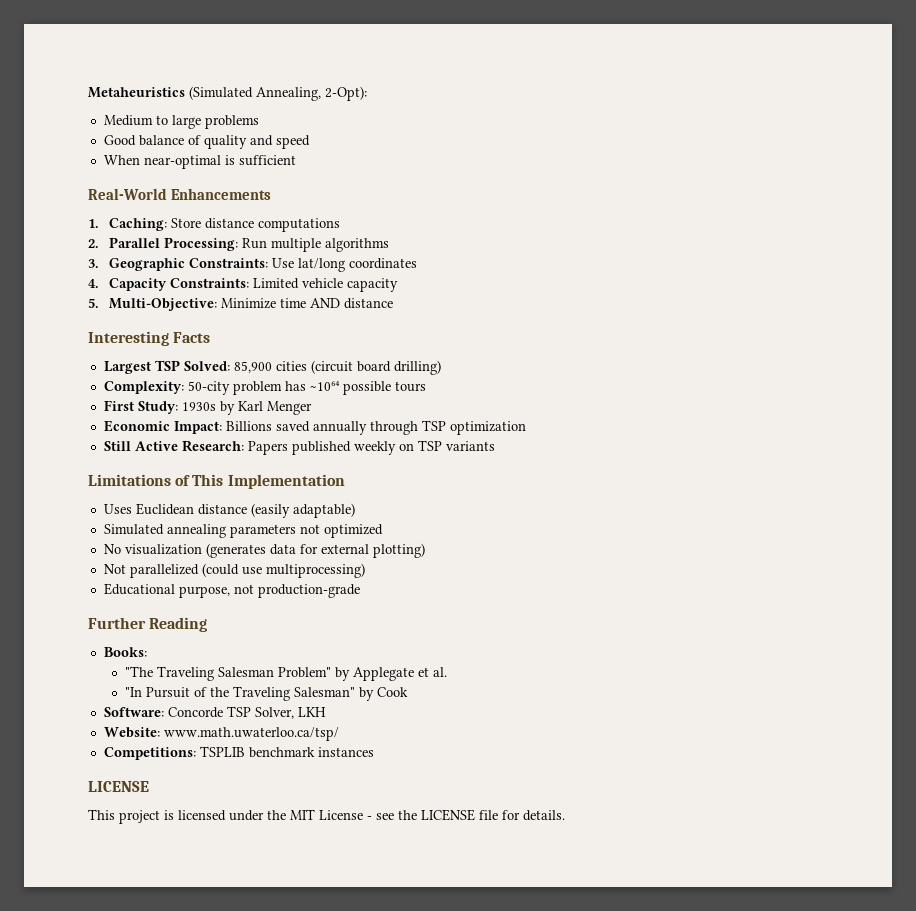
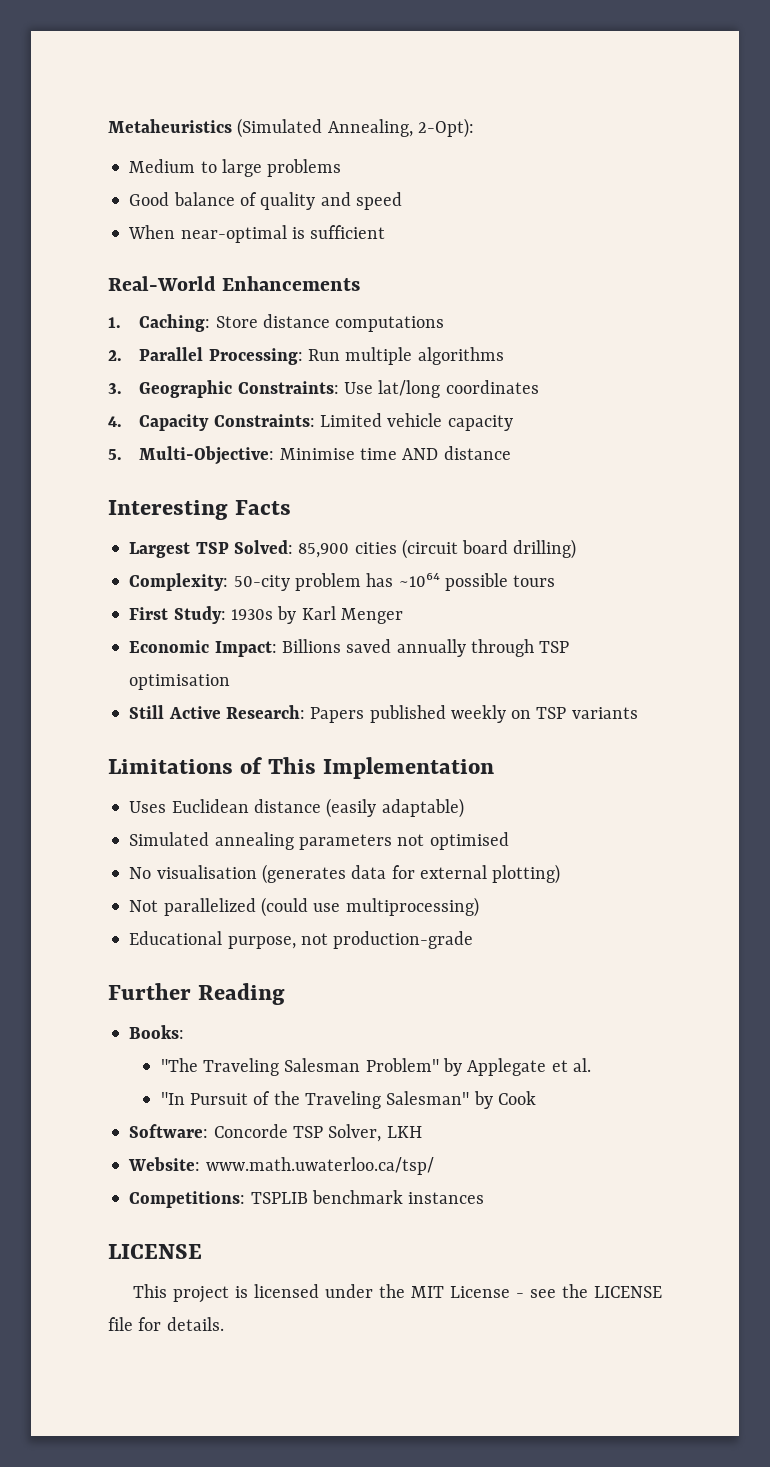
[220,298,276,309] Minimize -> [279,448,355,460] Minimise
[449,421,526,435] optimization -> [129,674,231,690] optimisation
[323,524,383,538] optimized -> [429,832,509,850] optimised
[124,544,202,555] visualization -> [156,865,257,879] visualisation

